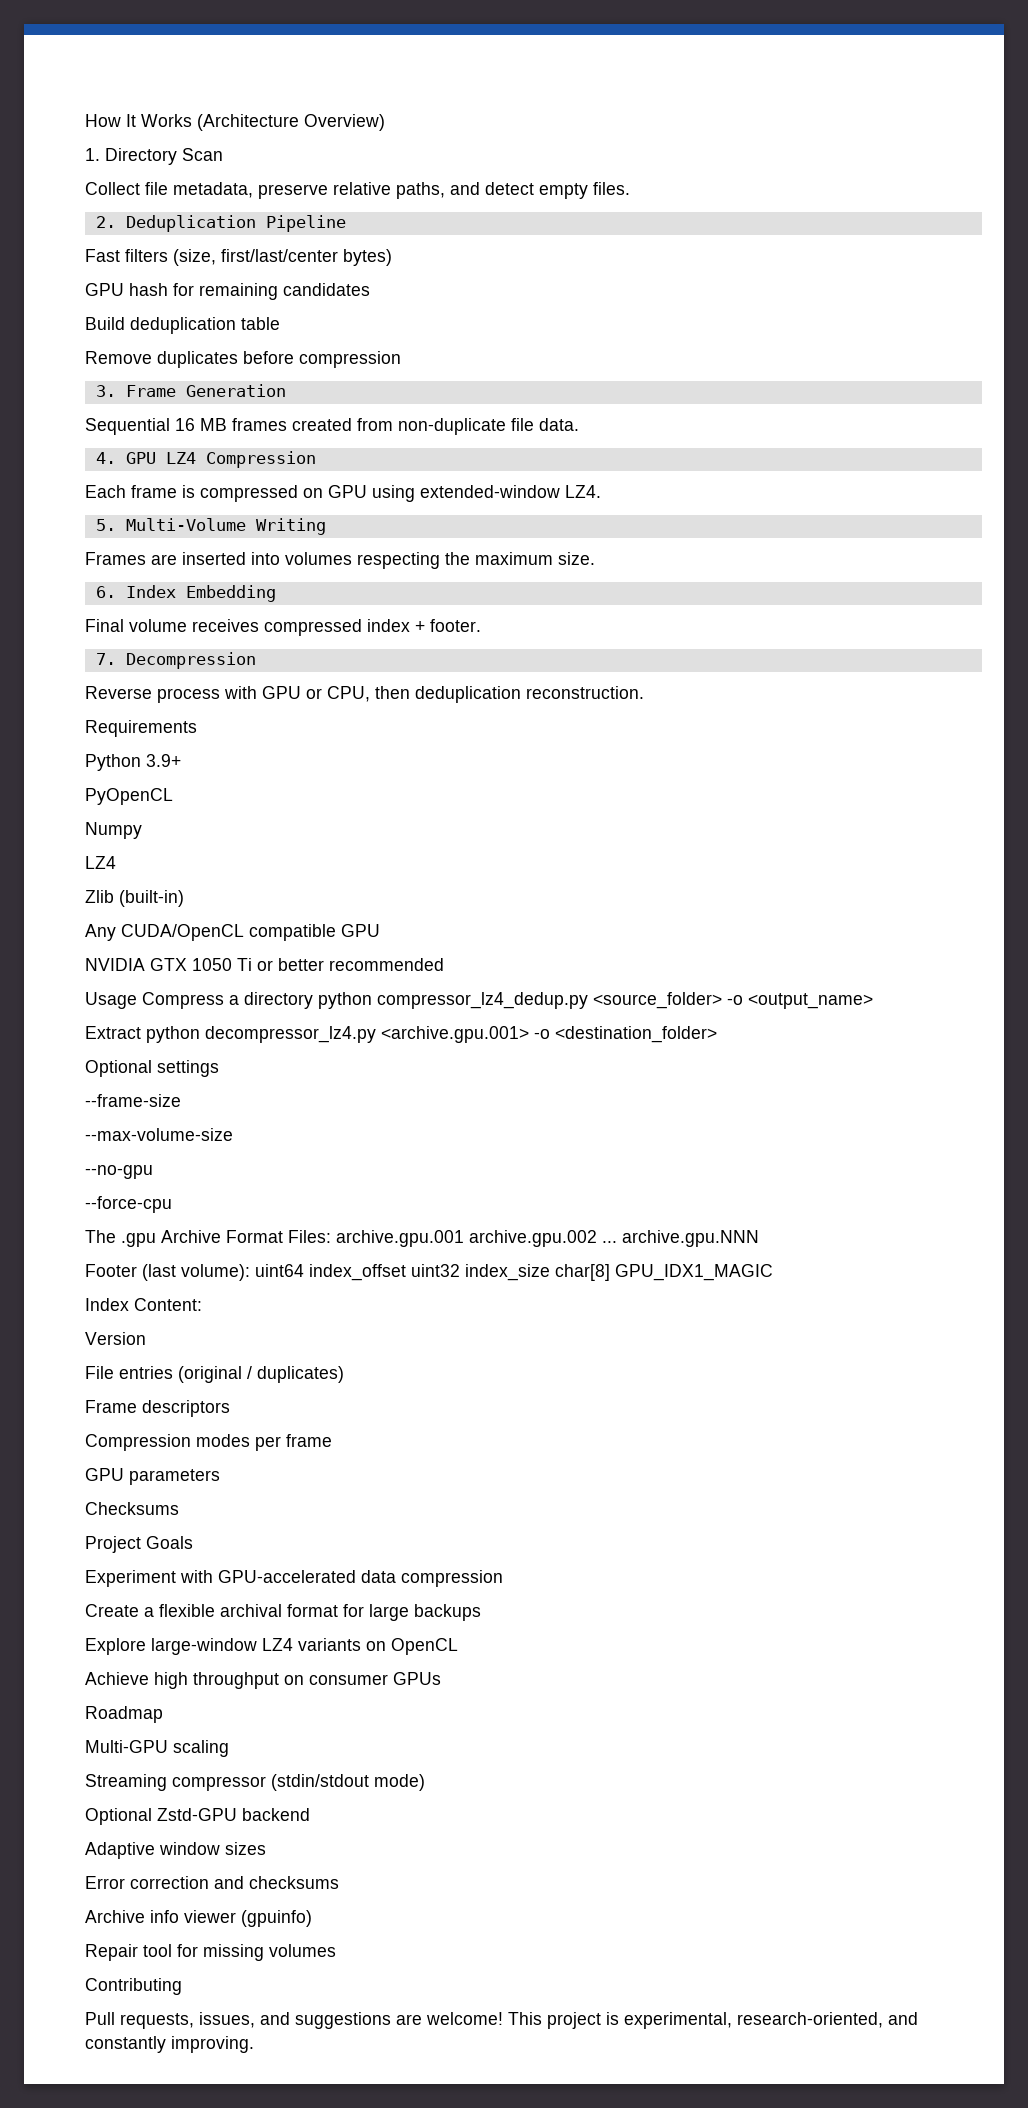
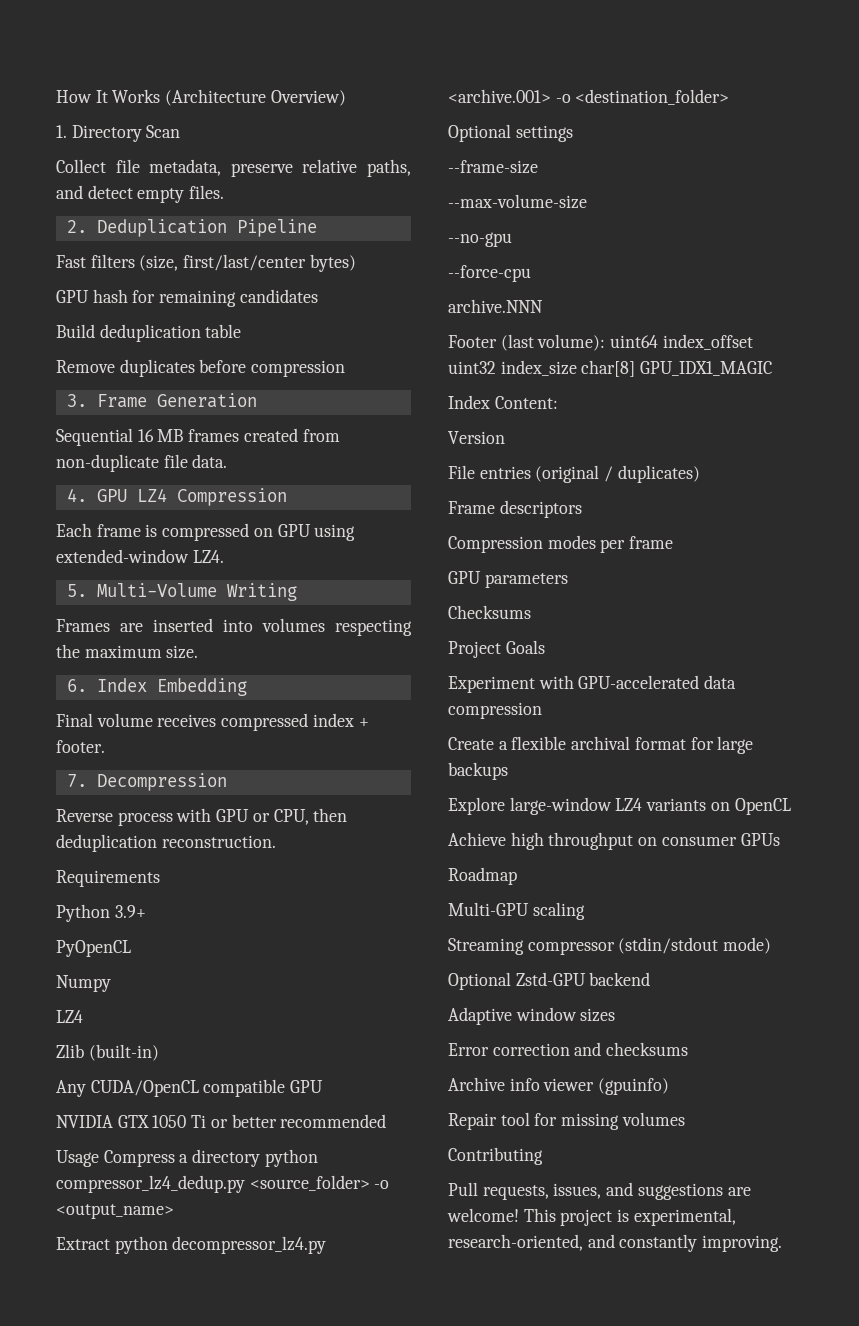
[381,1026,529,1043] <archive.gpu.001> -> [448,89,551,103] <archive.001>
[85,1230,759,1247] The .gpu Archive Format Files: archive.gpu.001 archive.gpu.002 ... archive.gpu.NNN -> [448,299,543,313] archive.NNN

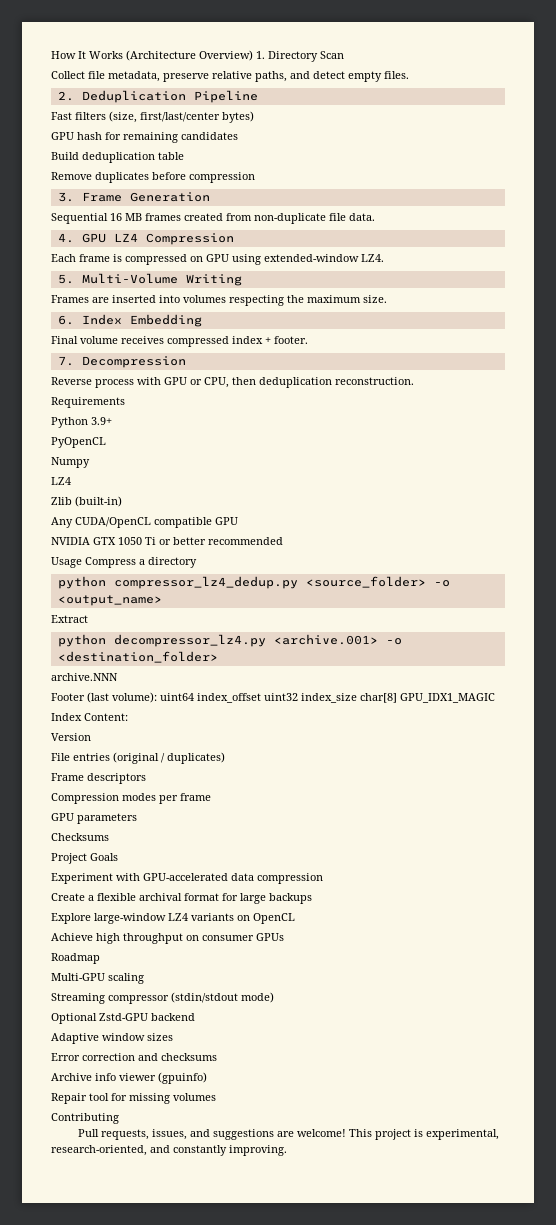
(346, 98) // -> (253, 55) none
(261, 1158) none -> (197, 562) //
(110, 1243) none -> (88, 619) //
[448,124,573,142] [448,160,538,174] [448,194,587,209] [448,232,512,247] [448,265,531,282] // Optional settings // --frame-size // --max-volume-size // --no-gpu // --force-cpu -> (218, 657) none

